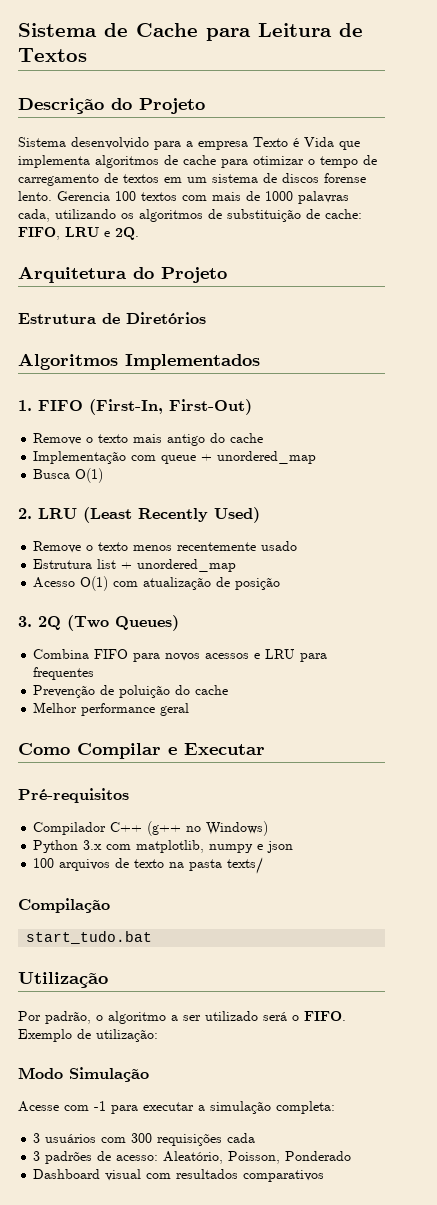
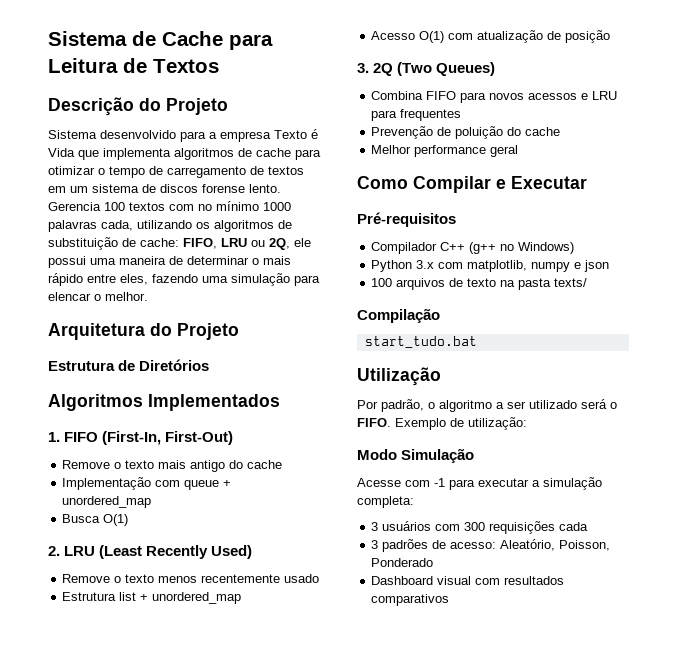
[212,191,260,201] mais de -> [198,201,259,211] no mínimo
[104,227,139,240] e 2Q. -> [251,238,311,250] [48,256,291,268] [48,273,320,286] [48,292,148,301] ou 2Q, ele possui uma maneira de determinar o mais rápido entre eles, fazendo uma simulação para elencar o melhor.

